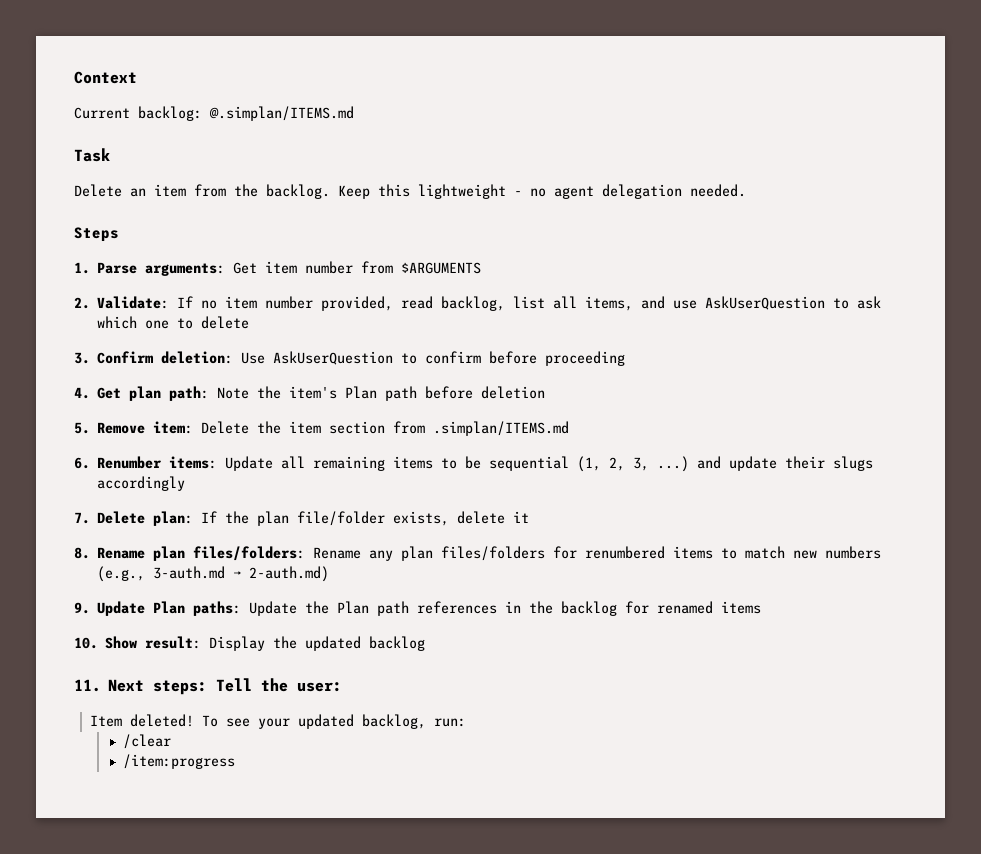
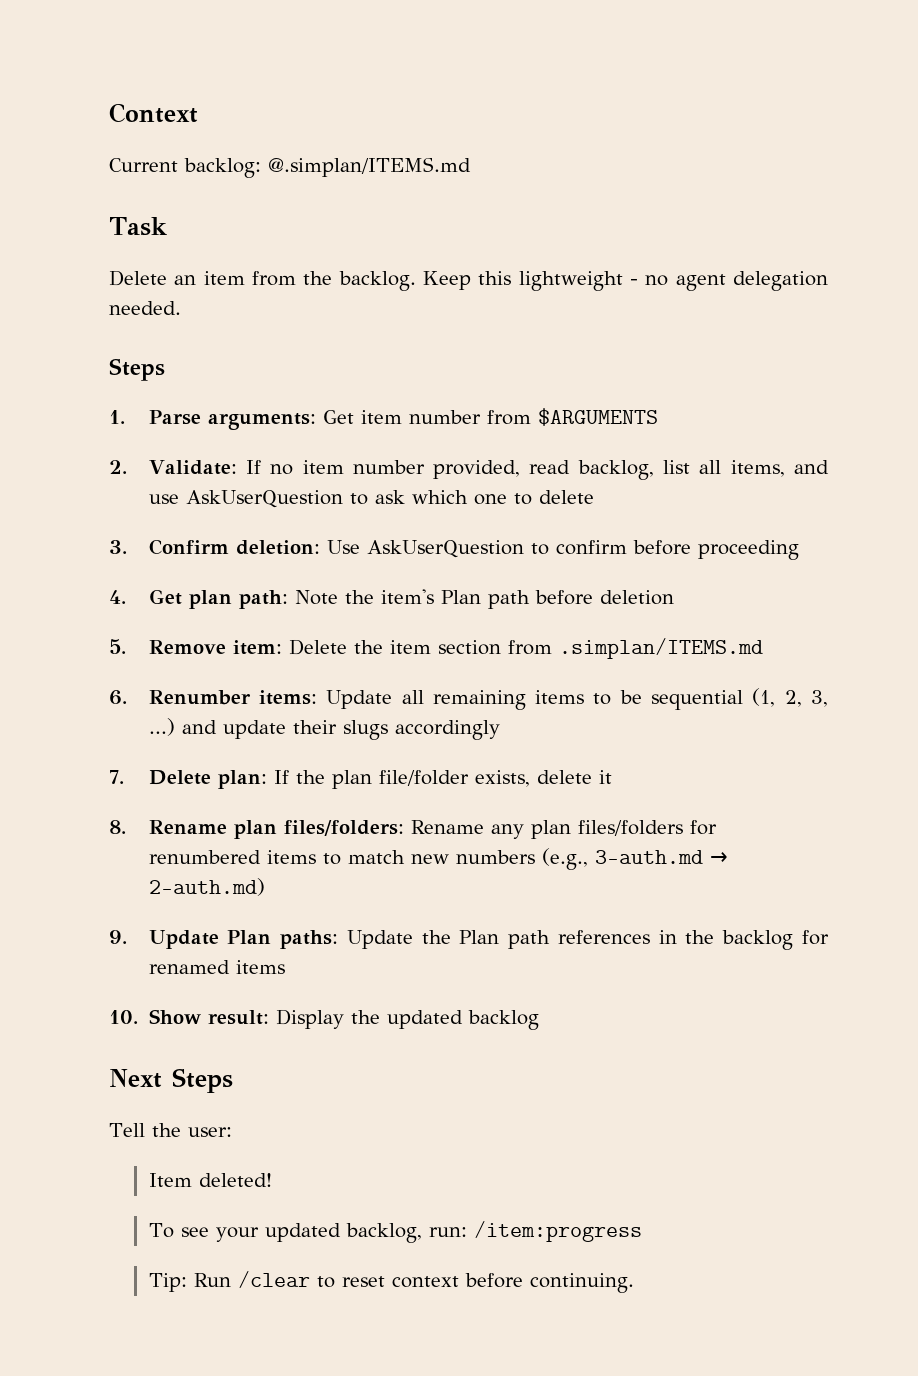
[74,679,208,695] 11. Next steps: -> [109,1068,233,1093] Next Steps //
(195, 720) none -> (272, 1180) //
[122,734,171,749] [122,754,235,769] // /clear // /item:progress -> [473,1221,642,1242] [148,1271,634,1293] /item:progress // Tip: Run /clear to reset context before continuing.

